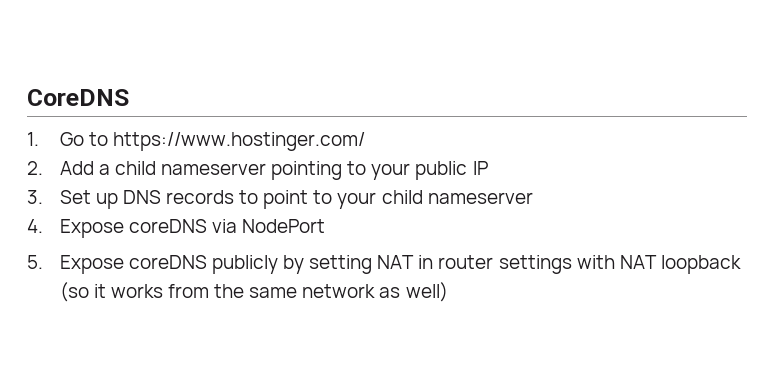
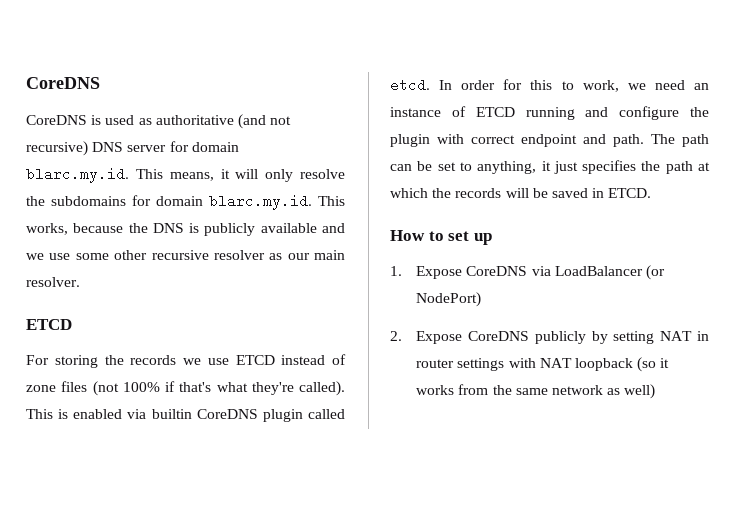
[27,132,365,151] [27,161,488,180] [27,190,533,209] [27,219,325,238] [27,255,207,274] 1. Go to https://www.hostinger.com/ // 2. Add a child nameserver pointing to your public IP // 3. Set up DNS records to point to your child nameserver // 4. Expose coreDNS via NodePort // 5. Expose coreDNS -> [26,114,292,129] [26,141,239,156] [26,167,345,183] [26,194,345,210] [26,223,345,236] [26,250,345,260] [26,277,80,287] [26,319,72,330] [26,354,346,368] [26,381,345,396] [26,409,345,422] [390,78,709,92] [390,106,709,120] [390,134,709,147] [390,160,710,174] [390,188,652,198] [390,230,492,245] [390,265,665,280] [416,292,482,307] [390,331,530,344] CoreDNS is used as authoritative (and not recursive) DNS server for domain blarc.my.id. This means, it will only resolve the subdomains for domain blarc.my.id. This works, because the DNS is publicly available and we use some other recursive resolver as our main resolver. // ETCD // For storing the records we use ETCD instead of zone files (not 100% if that's what they're called). This is enabled via builtin CoreDNS plugin called etcd. In order for this to work, we need an instance of ETCD running and configure the plugin with correct endpoint and path. The path can be set to anything, it just specifies the path at which the records will be saved in ETCD. // How to set up // 1. Expose CoreDNS via LoadBalancer (or NodePort) // 2. Expose CoreDNS

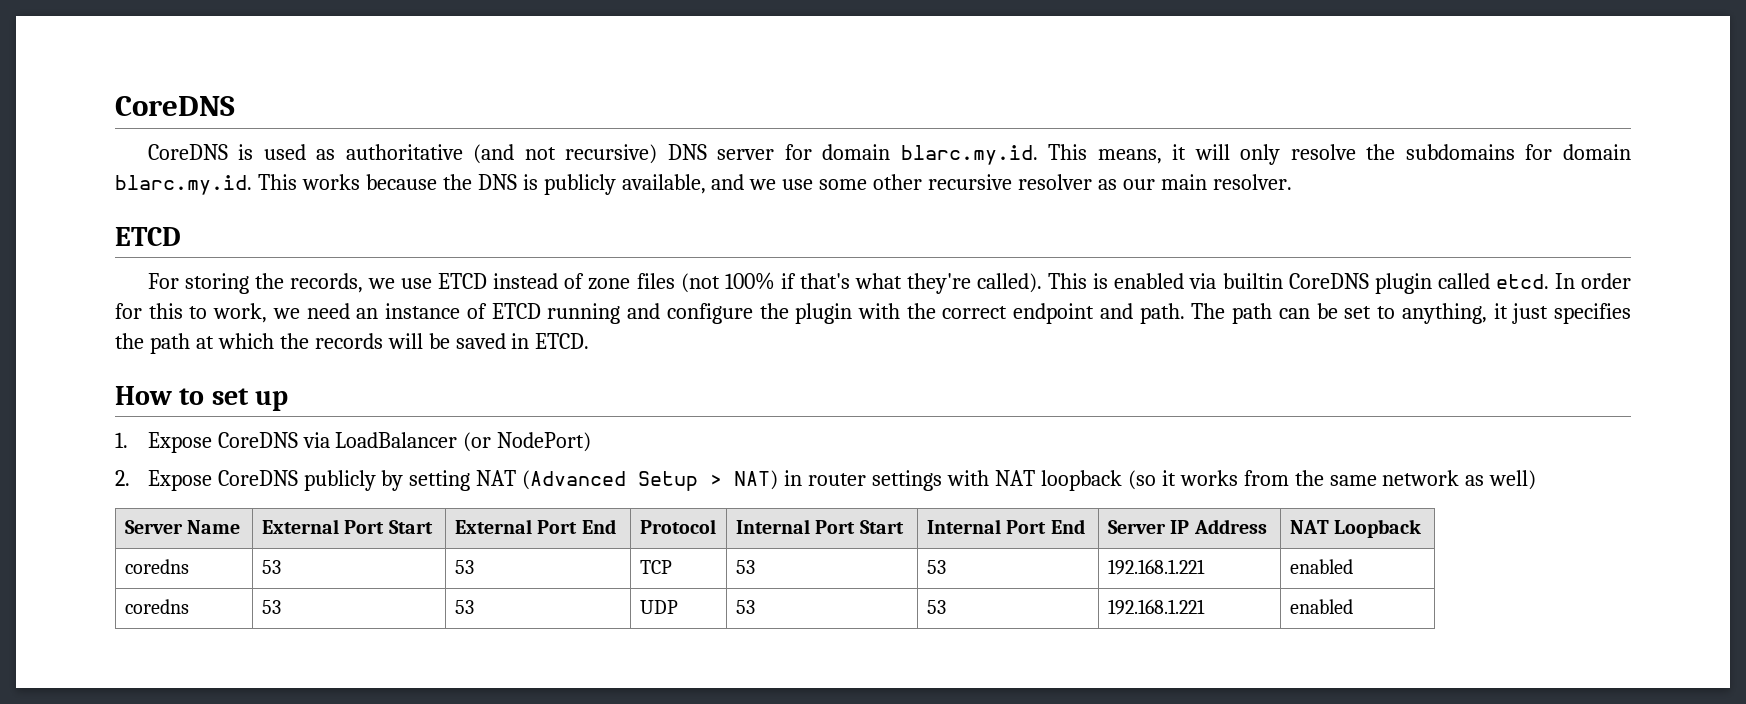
[26,223,68,235] works, -> [301,174,360,190] works
[260,223,317,233] available -> [621,174,706,194] available,
[130,355,177,365] records -> [289,273,363,293] records,
(464, 139) none -> [906,303,936,319] the
(693, 336) none -> [522,470,779,491] (Advanced Setup > NAT)
(656, 391) none -> [124,520,241,534] [261,519,433,534] [454,519,616,534] [639,519,716,534] [735,519,904,534] [926,519,1085,534] [1107,519,1267,534] [1289,519,1422,538] [124,559,189,574] [261,560,281,574] [454,560,474,574] [639,560,672,574] [735,560,755,574] [926,560,946,574] [1107,559,1205,575] [1289,559,1353,574] [124,599,189,614] [261,600,281,614] [454,600,474,614] [639,600,678,614] [735,600,755,614] [926,600,946,614] [1107,599,1205,615] [1289,599,1353,614] // Server Name | External Port Start | External Port End | Protocol | Internal Port Start | Internal Port End | Server IP Address | NAT Loopback // coredns | 53 | 53 | TCP | 53 | 53 | 192.168.1.221 | enabled // coredns | 53 | 53 | UDP | 53 | 53 | 192.168.1.221 | enabled

